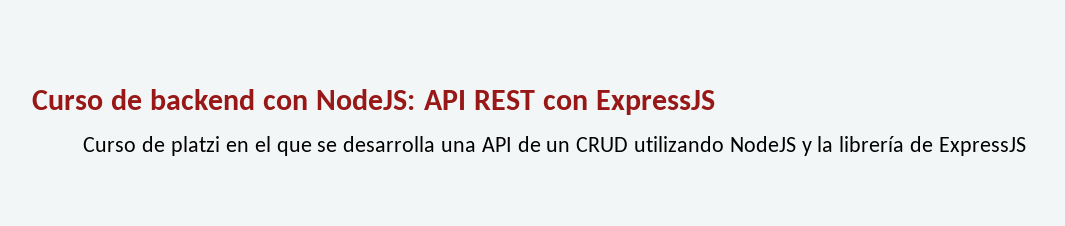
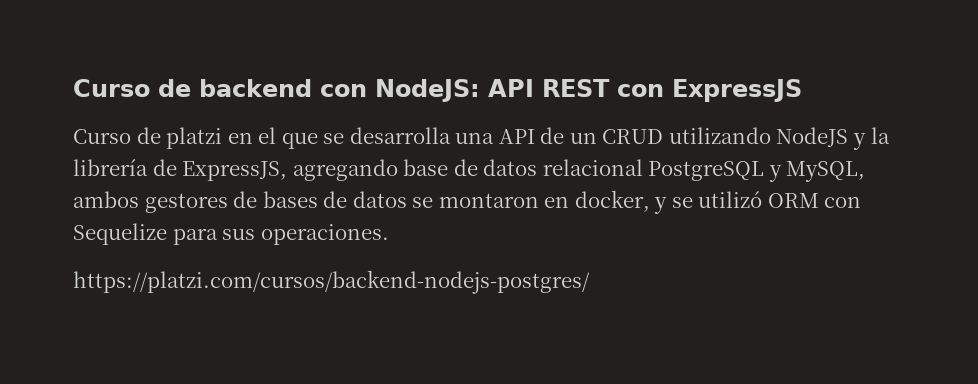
[938,137,1026,156] ExpressJS -> [182,159,866,182] [73,190,862,214] [73,223,389,245] [73,270,590,294] ExpressJS, agregando base de datos relacional PostgreSQL y MySQL, ambos gestores de bases de datos se montaron en docker, y se utilizó ORM con Sequelize para sus operaciones. // https://platzi.com/cursos/backend-nodejs-postgres/

